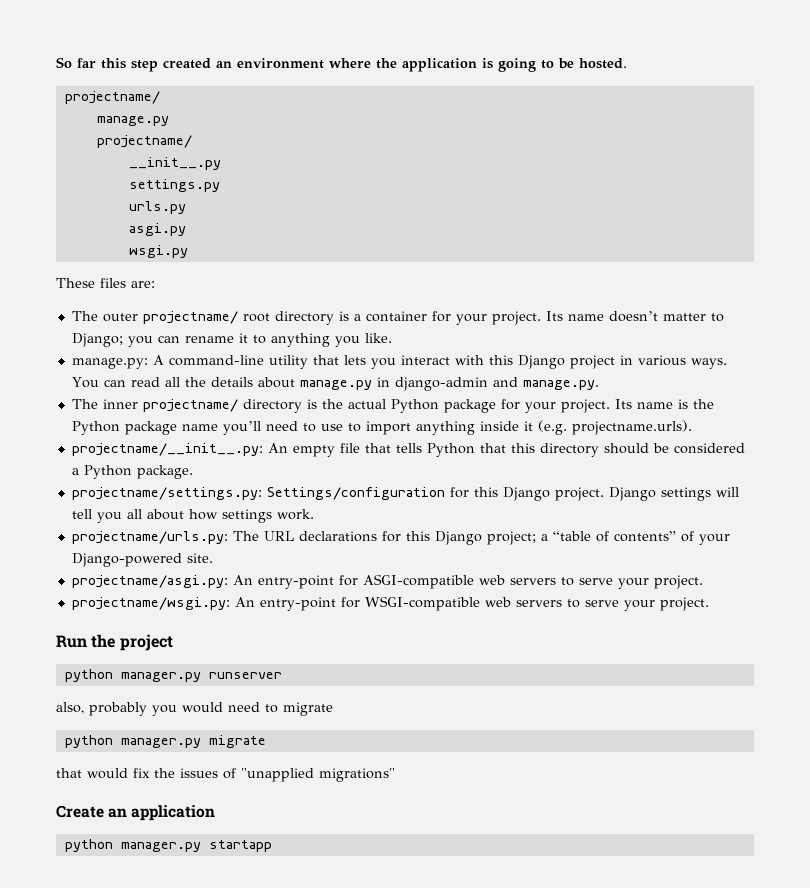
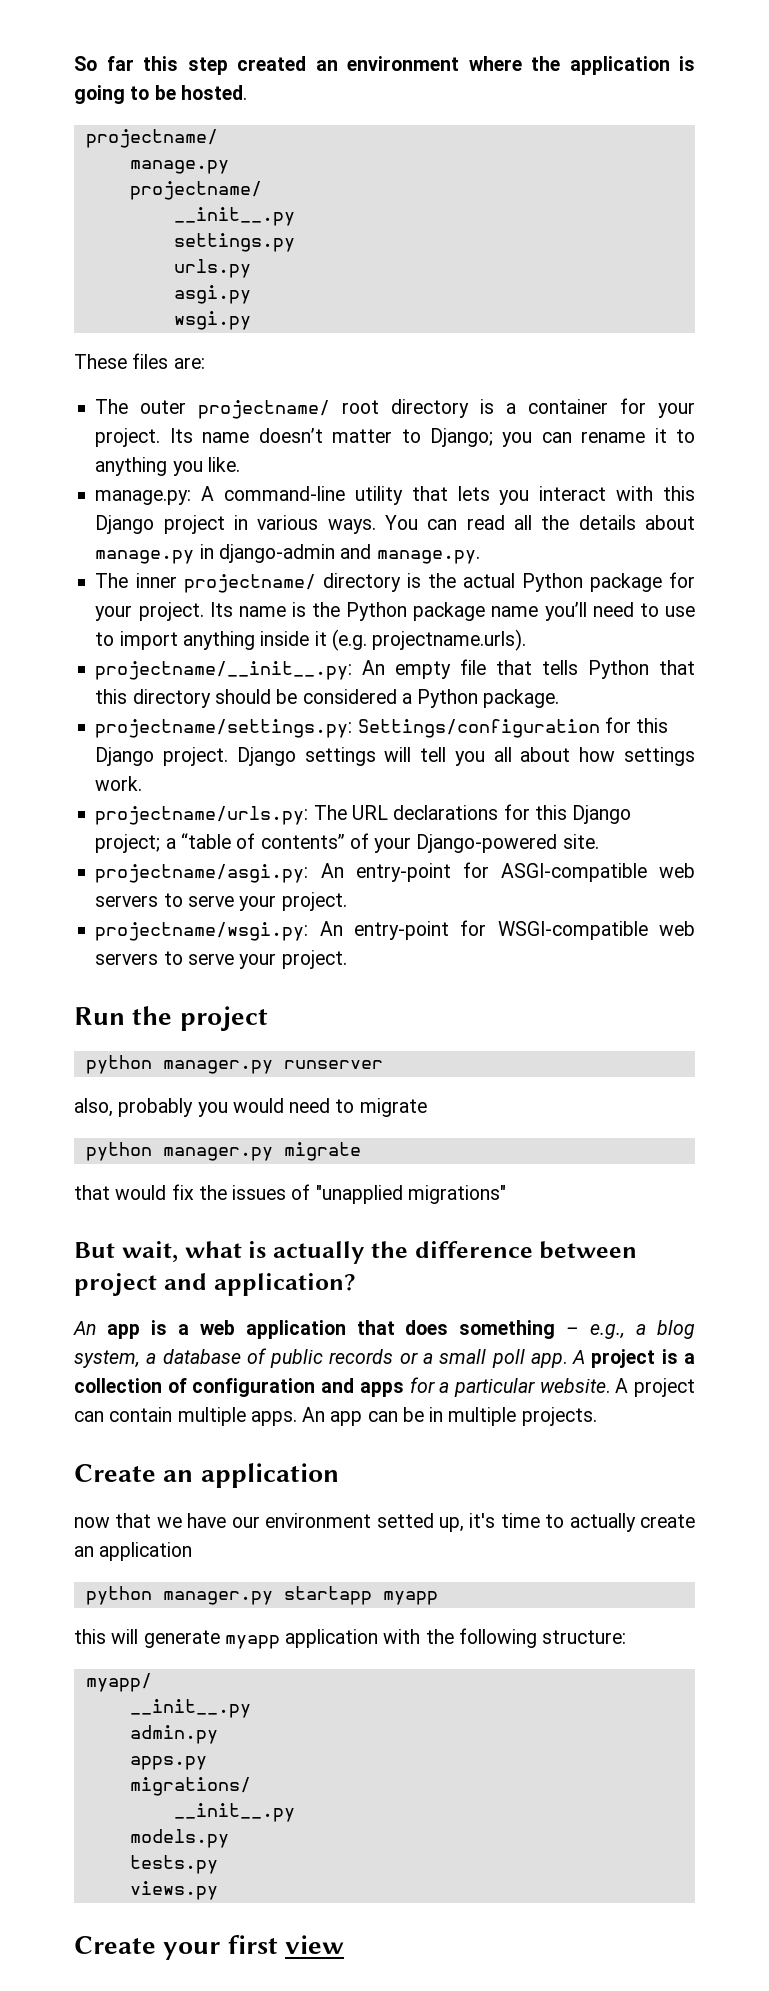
[56,805,216,821] [64,839,272,852] Create an application // python manager.py startapp -> [74,1241,638,1264] [74,1273,356,1296] [73,1320,695,1339] [74,1348,695,1368] [74,1377,695,1397] [74,1407,597,1426] [74,1463,339,1488] [74,1513,695,1532] [74,1542,193,1561] [85,1586,438,1605] [74,1628,627,1649] [85,1673,152,1692] [129,1699,251,1718] [129,1725,218,1744] [129,1756,207,1770] [129,1777,251,1796] [173,1803,295,1822] [129,1829,229,1848] [129,1855,218,1874] [129,1881,218,1900] [74,1935,344,1960] But wait, what is actually the difference between project and application? // An app is a web application that does something – e.g., a blog system, a database of public records or a small poll app. A project is a collection of configuration and apps for a particular website. A project can contain multiple apps. An app can be in multiple projects. // Create an application // now that we have our environment setted up, it's time to actually create an application // python manager.py startapp myapp // this will generate myapp application with the following structure: // myapp/ // __init__.py // admin.py // apps.py // migrations/ // __init__.py // models.py // tests.py // views.py // Create your first view

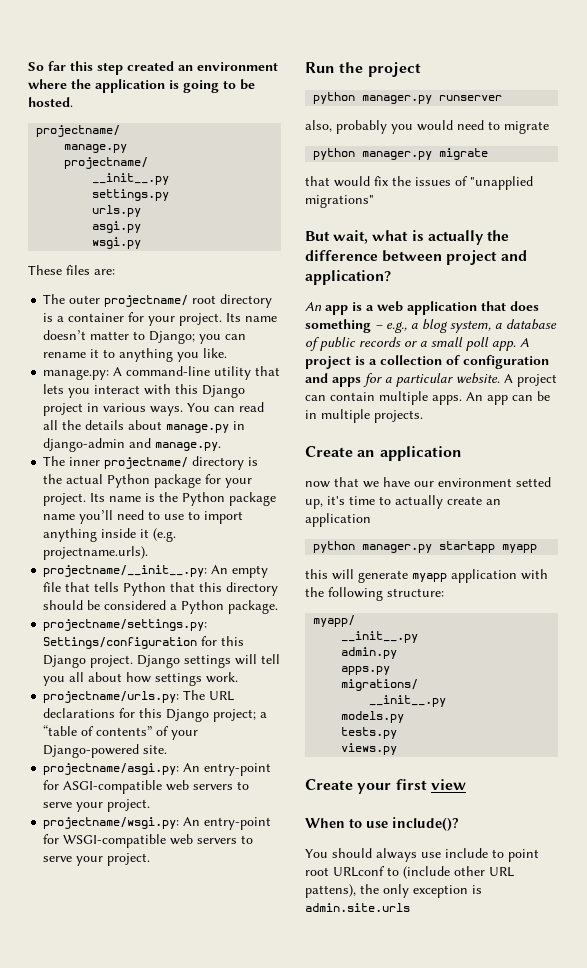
(344, 1944) none -> [305,817,459,831] [305,848,539,862] [305,866,514,879] [305,884,482,898] [305,903,410,912] // When to use include()? // You should always use include to point root URLconf to (include other URL pattens), the only exception is admin.site.urls

